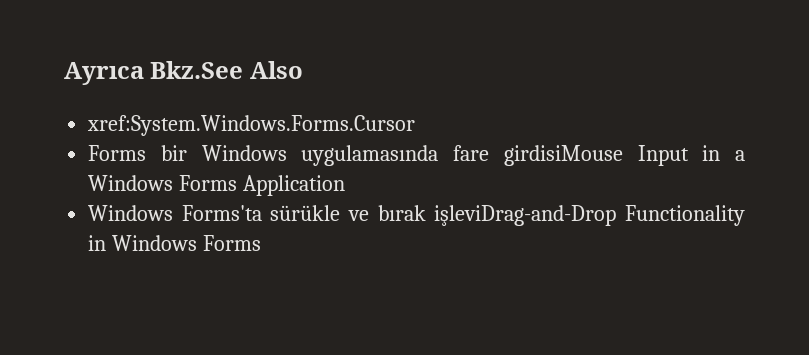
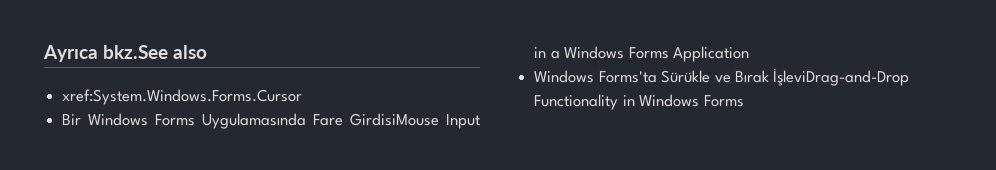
[150,61,303,79] Bkz.See Also -> [103,45,208,59] bkz.See also
[88,145,623,166] Forms bir Windows uygulamasında fare girdisiMouse -> [62,113,440,129] Bir Windows Forms Uygulamasında Fare GirdisiMouse
[270,205,617,226] sürükle ve bırak işleviDrag-and-Drop -> [661,68,910,86] Sürükle ve Bırak İşleviDrag-and-Drop

